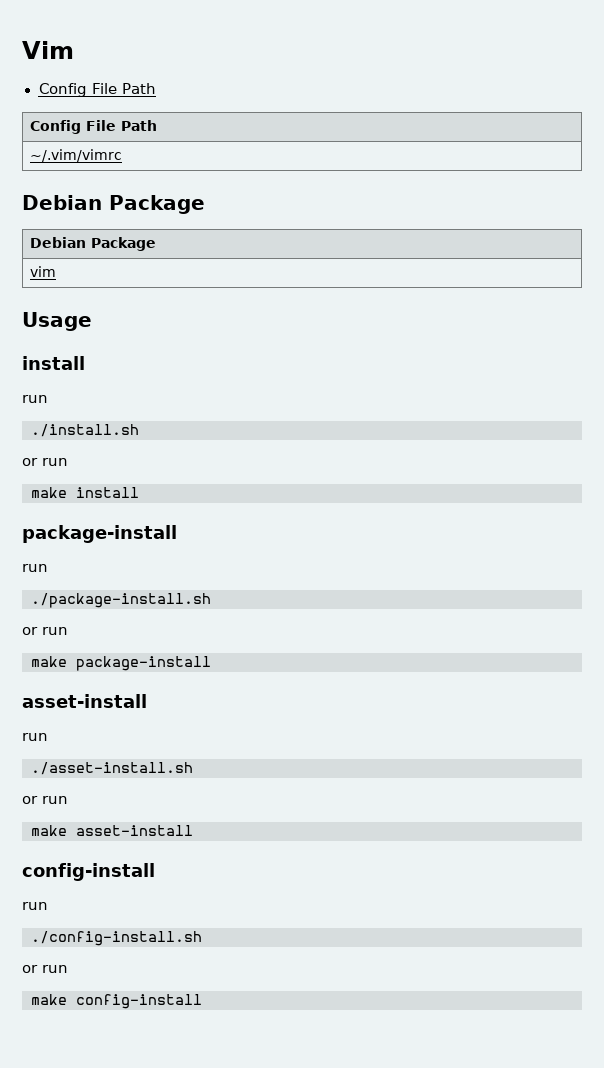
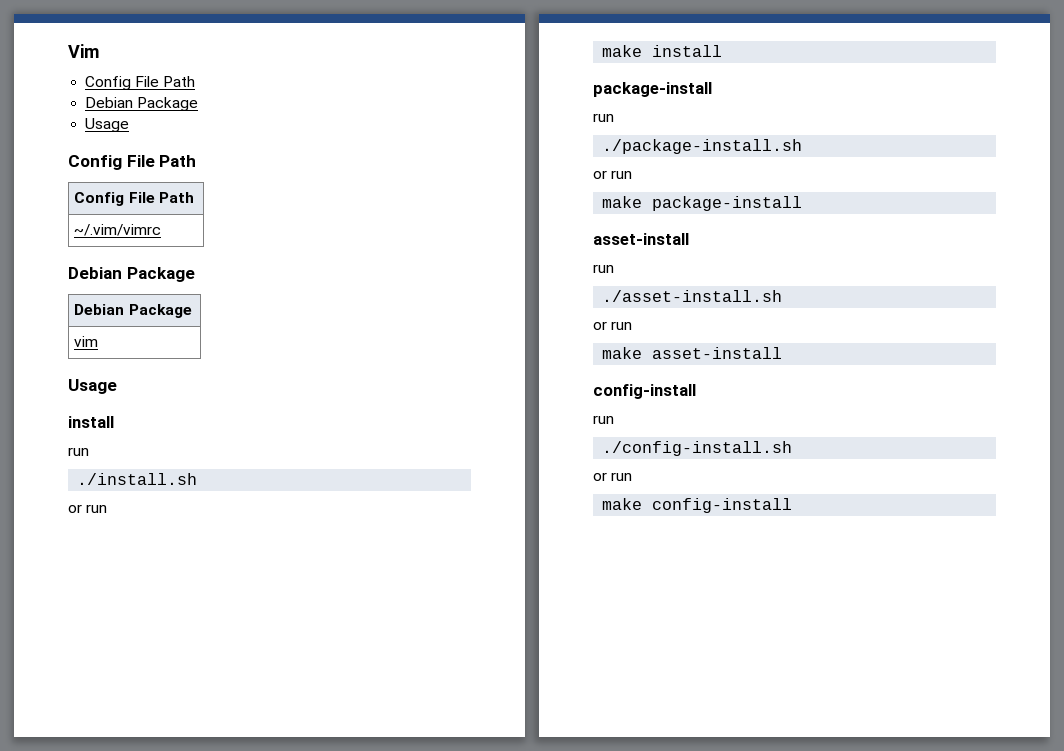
(157, 88) none -> [85,97,199,111] [85,118,130,132] [68,155,197,170] // Debian Package // Usage // Config File Path

